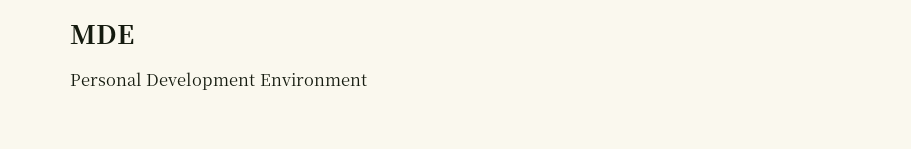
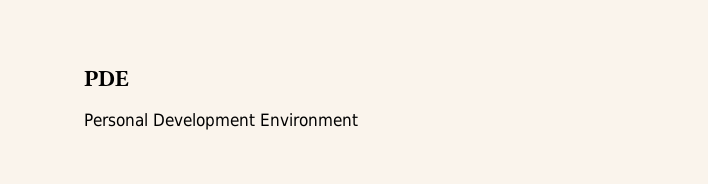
[70,25,134,44] MDE -> [84,70,129,87] PDE

